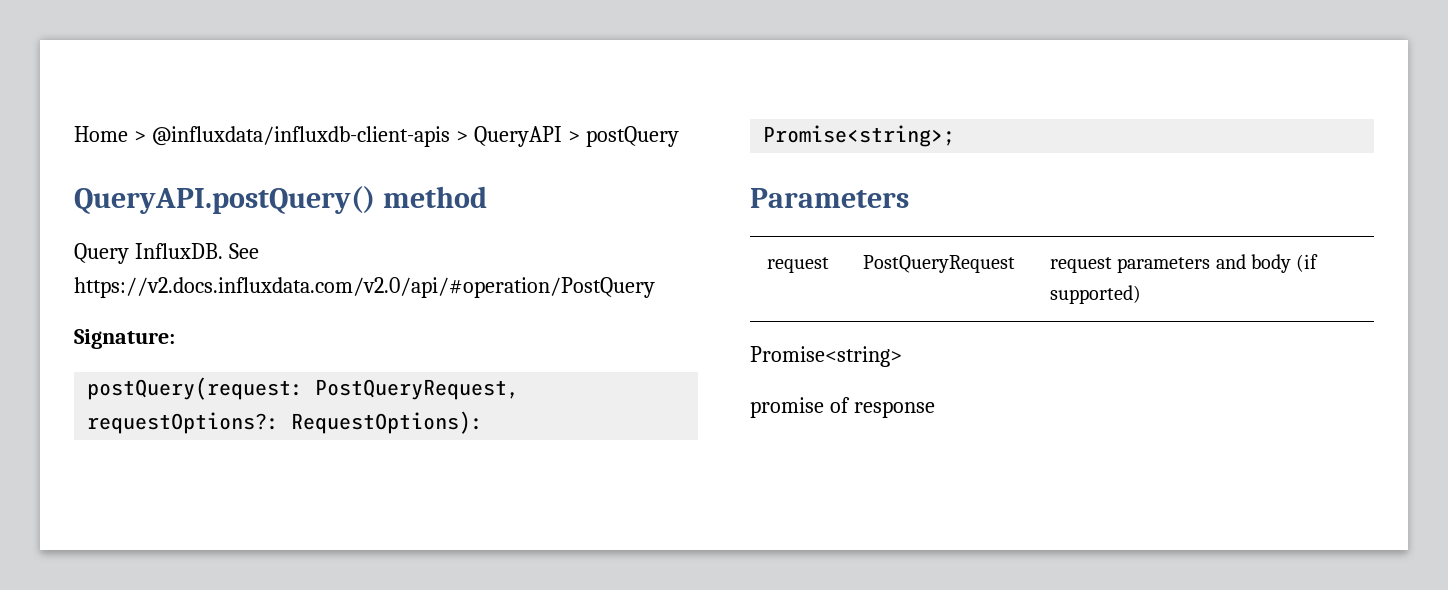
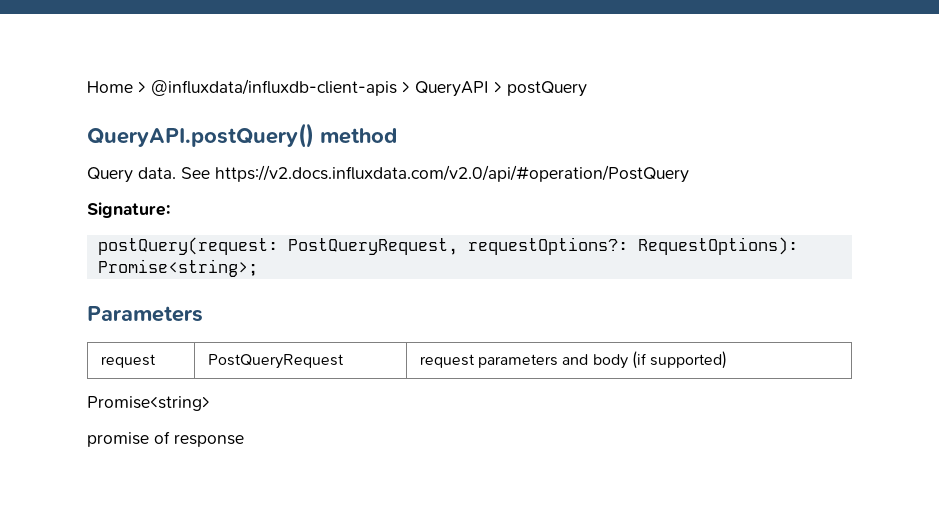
[134,243,223,259] InfluxDB. -> [138,167,176,179] data.

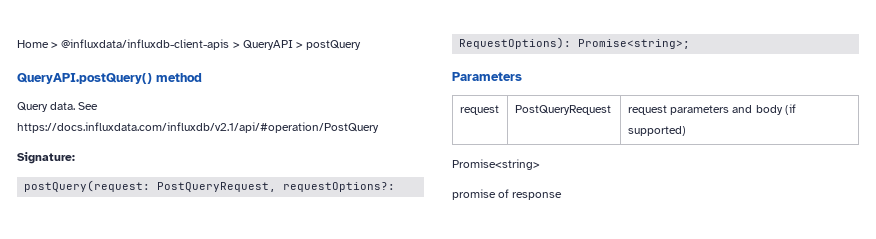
[215,165,689,183] https://v2.docs.influxdata.com/v2.0/api/#operation/PostQuery -> [17,122,379,133] https://docs.influxdata.com/influxdb/v2.1/api/#operation/PostQuery

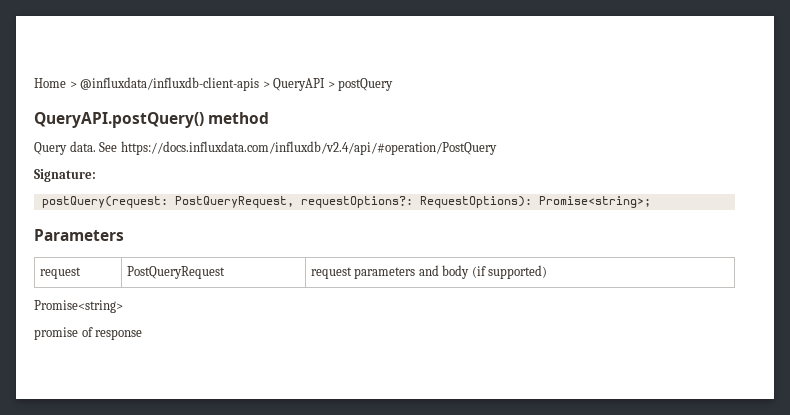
[17,122,379,133] https://docs.influxdata.com/influxdb/v2.1/api/#operation/PostQuery -> [120,141,497,155] https://docs.influxdata.com/influxdb/v2.4/api/#operation/PostQuery

